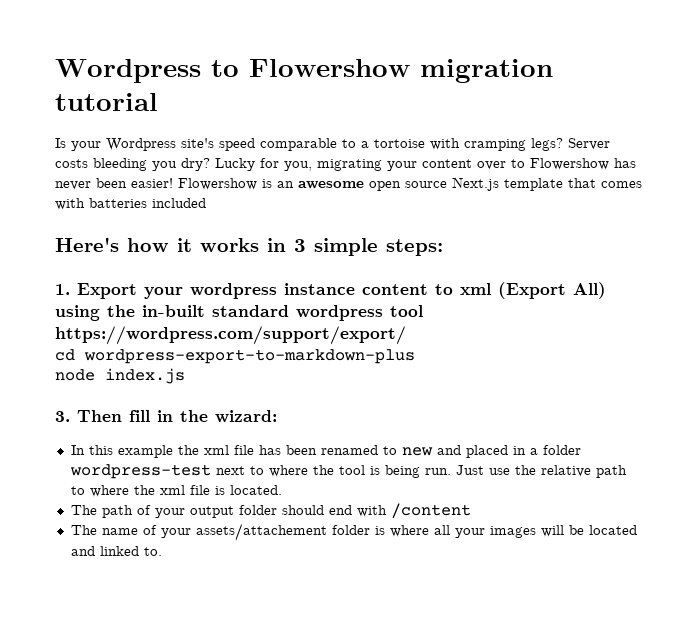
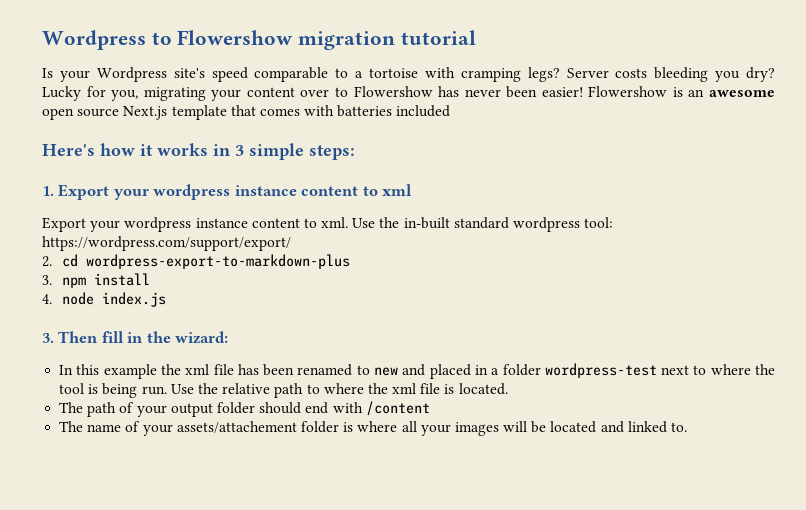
[498,282,606,299] [55,305,100,321] (Export All) using -> [42,217,376,232] // Export your wordpress instance content to xml. Use
[390,305,423,317] tool -> [584,217,614,228] tool:
(406, 335) none -> [42,256,52,267] 2.
(415, 356) none -> [42,273,150,288] [42,294,52,304] 3. npm install // 4.
[455,465,510,475] Just use -> [170,384,194,394] Use

